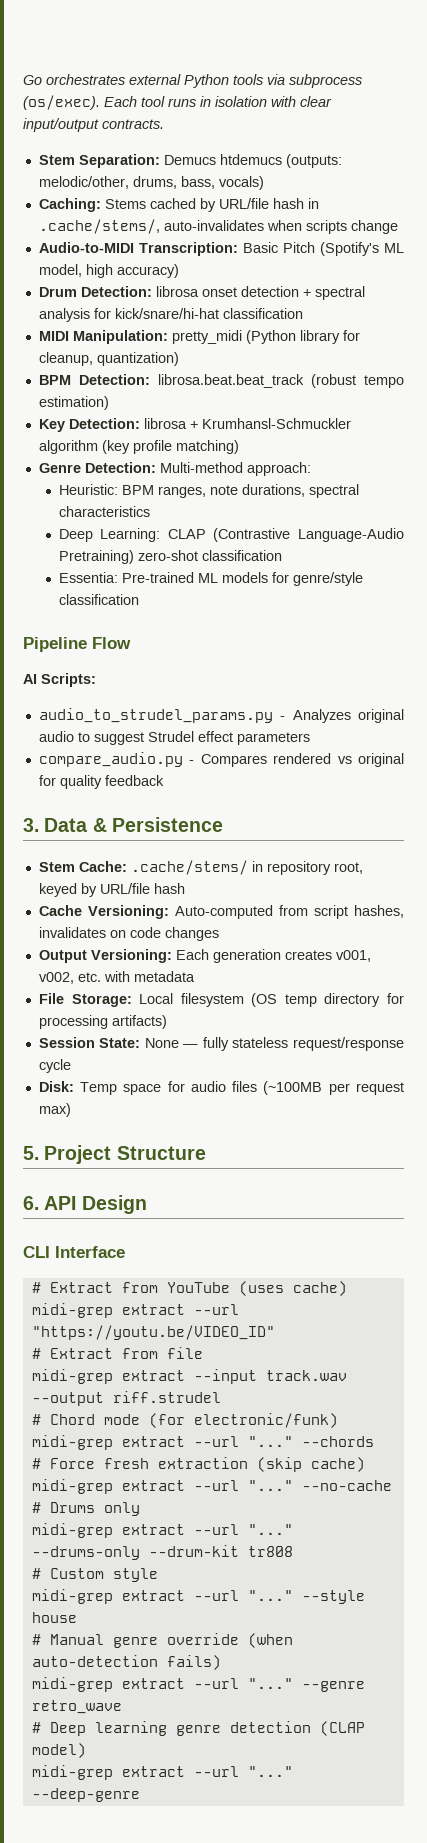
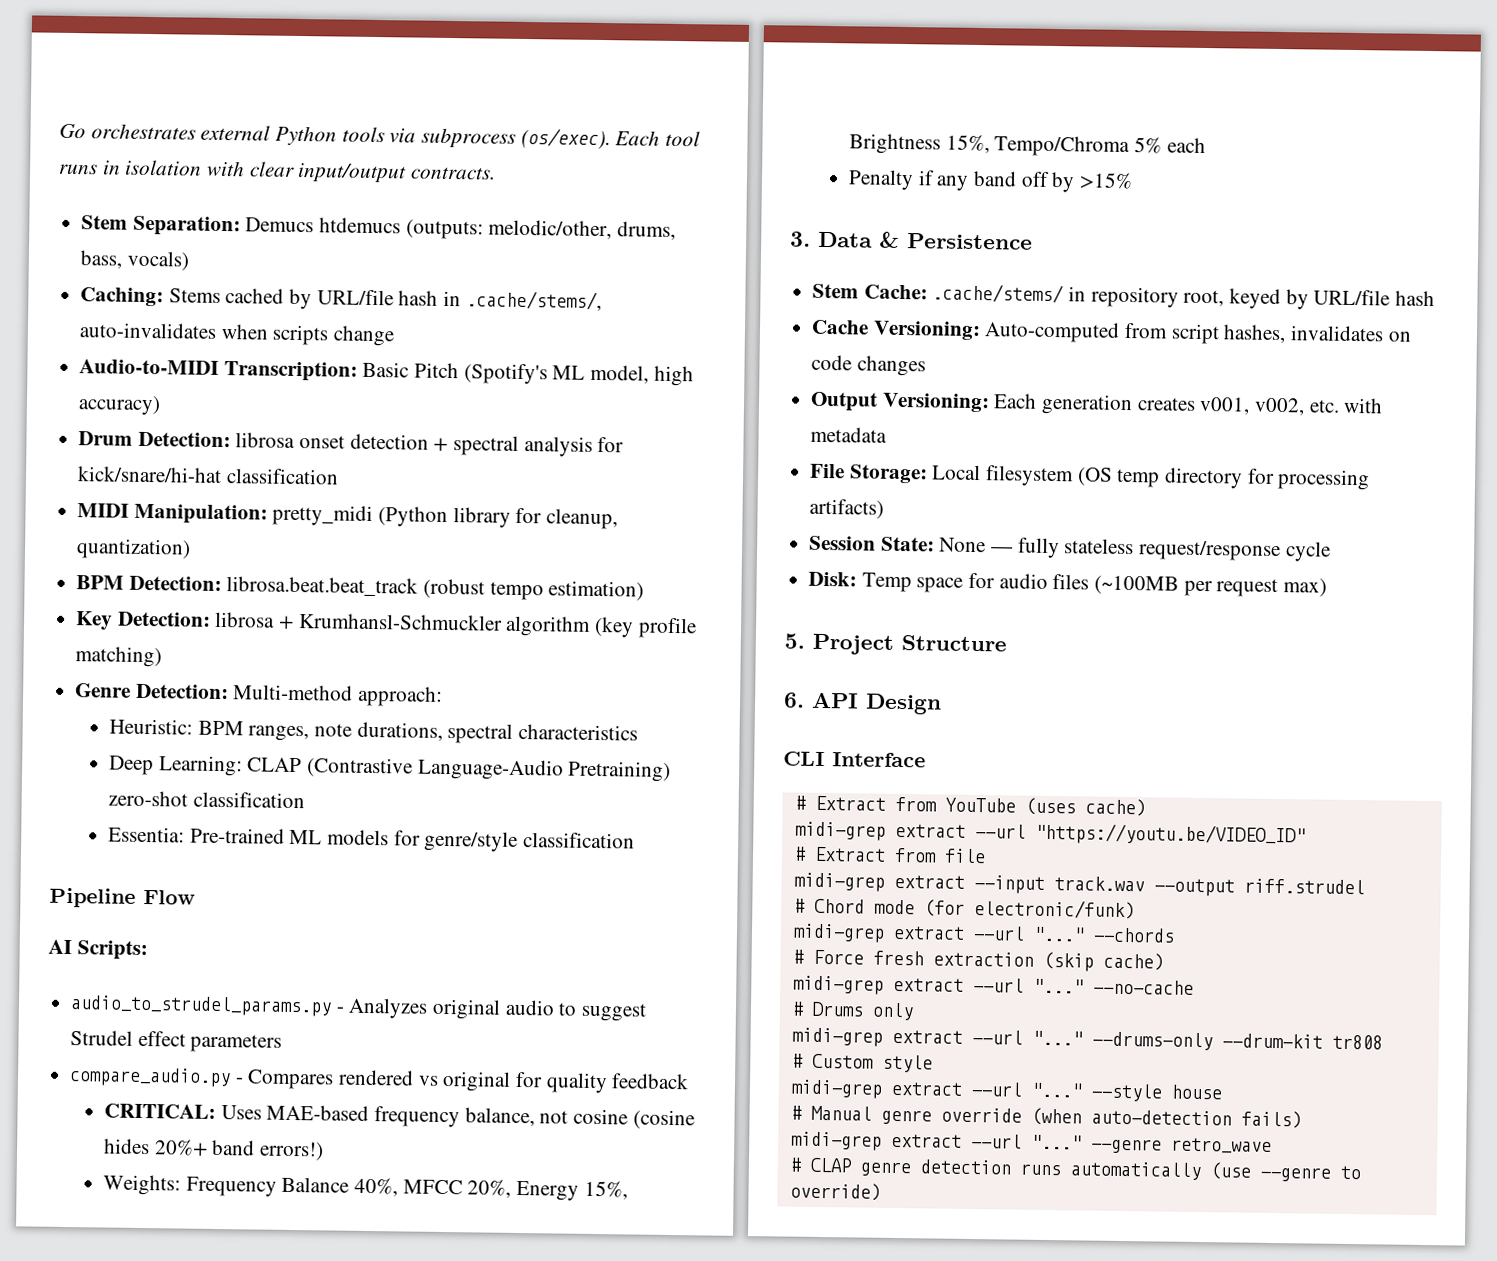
(164, 780) none -> [104,1103,695,1130] [104,1138,325,1161] [103,1174,628,1201] [849,133,1206,158] [848,169,1134,193] // CRITICAL: Uses MAE-based frequency balance, not cosine (cosine hides 20%+ band errors!) // Weights: Frequency Balance 40%, MFCC 20%, Energy 15%, Brightness 15%, Tempo/Chroma 5% each // Penalty if any band off by >15%
[49,1721,365,1736] [31,1743,86,1758] [31,1765,293,1780] [31,1788,140,1802] Deep learning genre detection (CLAP model) // midi-grep extract --url "..." --deep-genre -> [809,1157,1361,1182] [789,1182,881,1201] CLAP genre detection runs automatically (use --genre to override)

